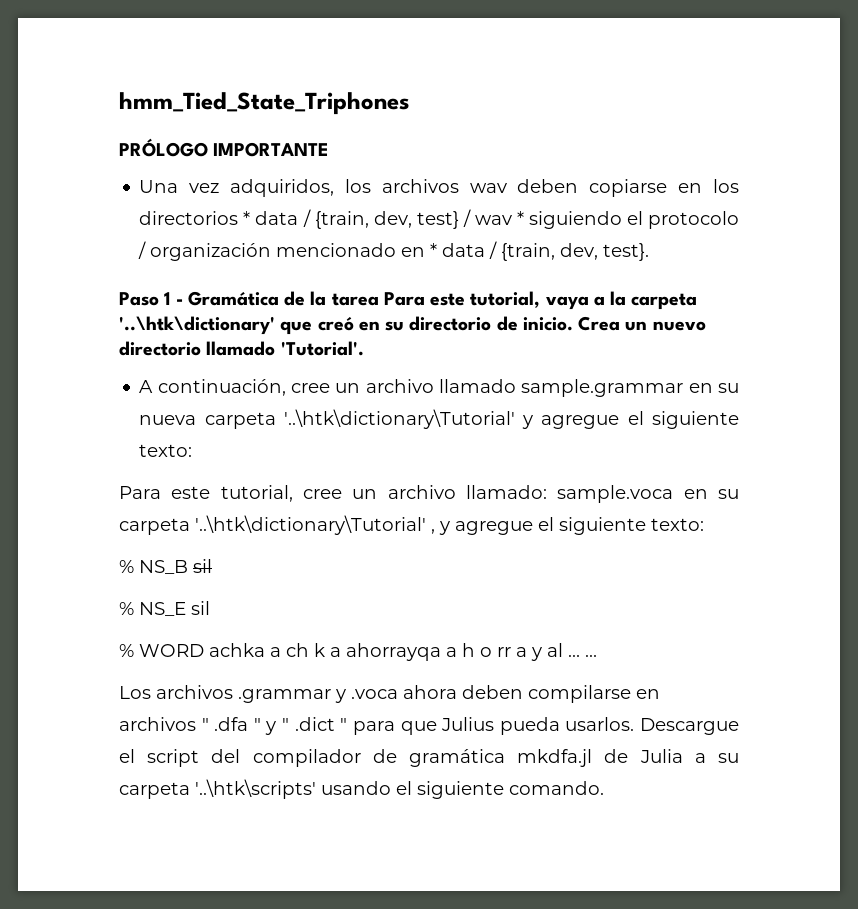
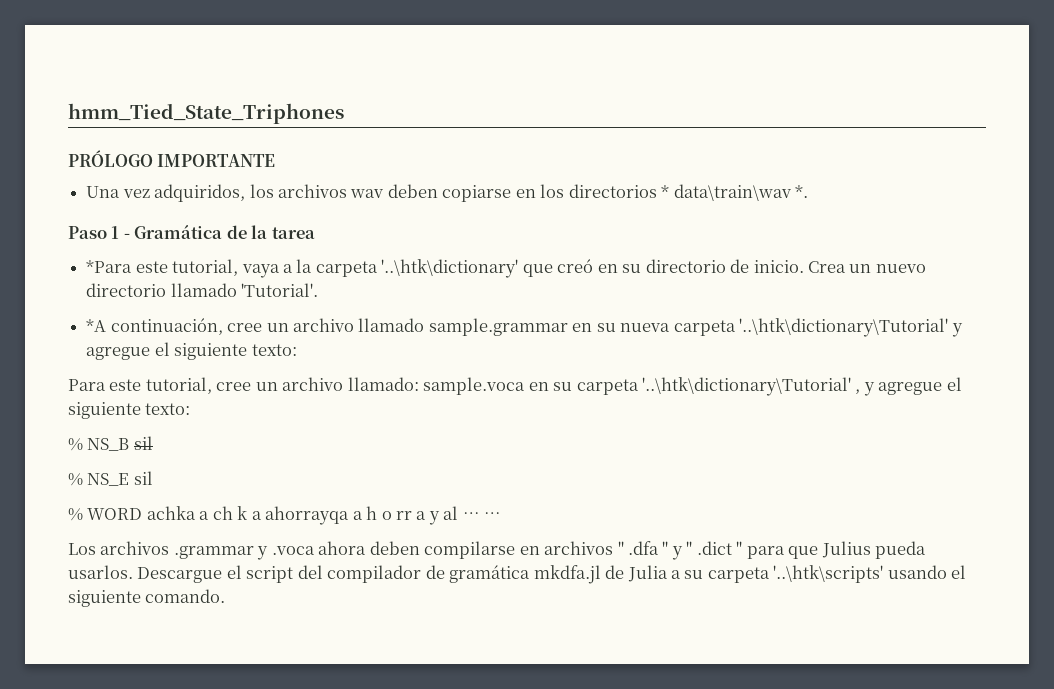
[255,209,740,229] [138,241,650,261] data / {train, dev, test} / wav * siguiendo el protocolo / organización mencionado en * data / {train, dev, test}. -> [673,184,809,201] data\train\wav *.
[383,292,425,306] Para -> [86,260,133,273] // *Para
[139,380,154,393] A -> [86,319,107,332] *A

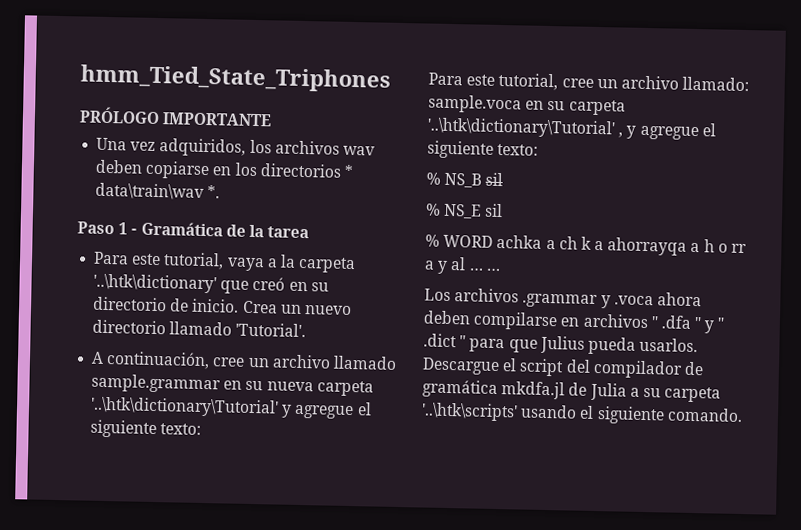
[86,260,133,273] *Para -> [93,251,130,265] Para
[86,319,107,332] *A -> [91,351,105,364] A

